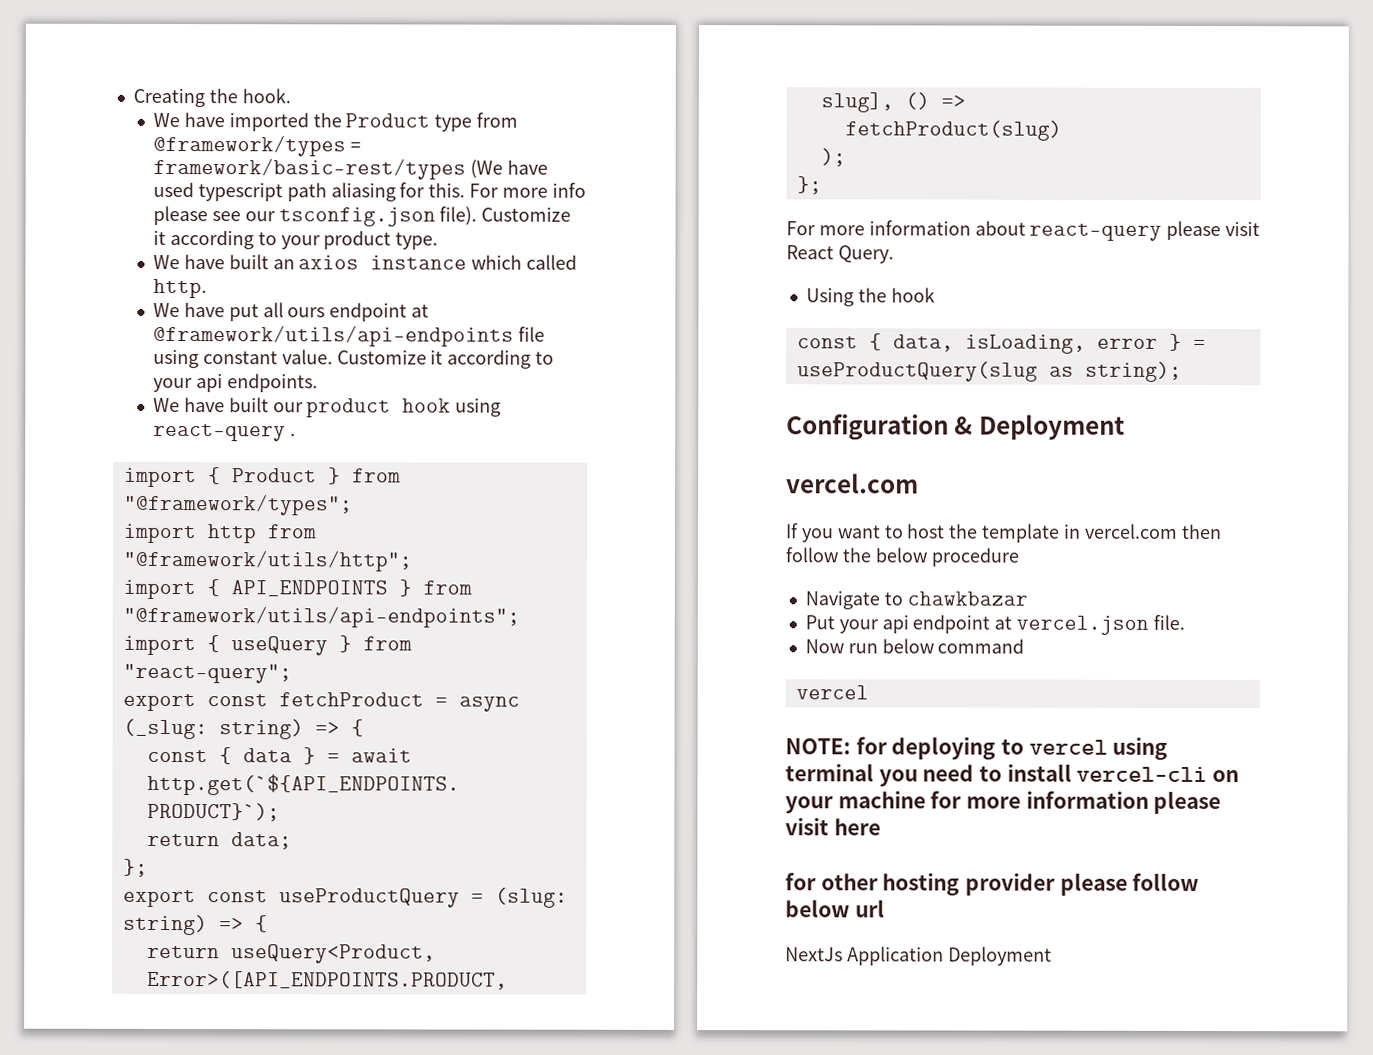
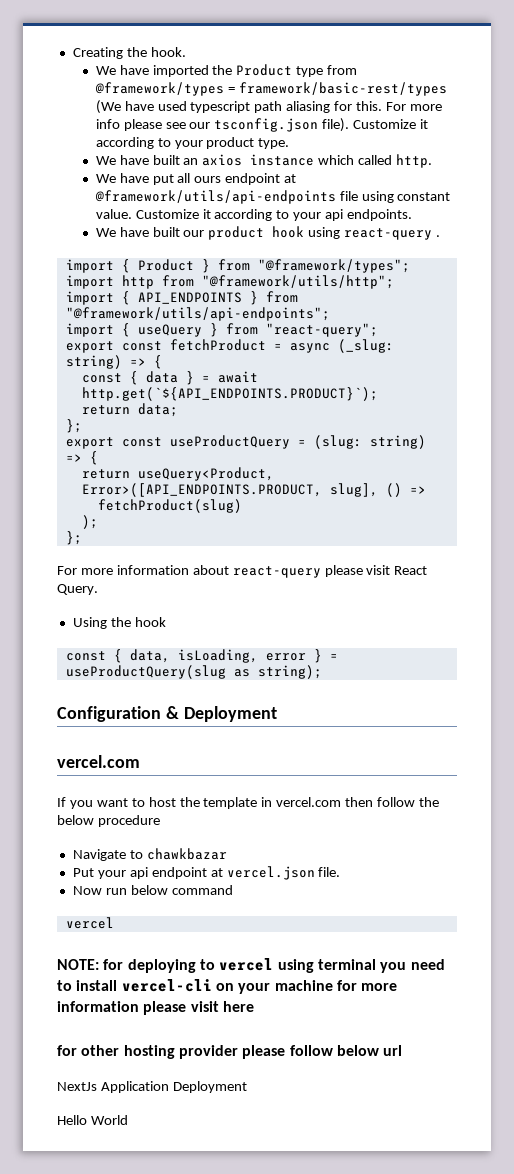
(1052, 956) none -> [57,1115,128,1125] // Hello World

